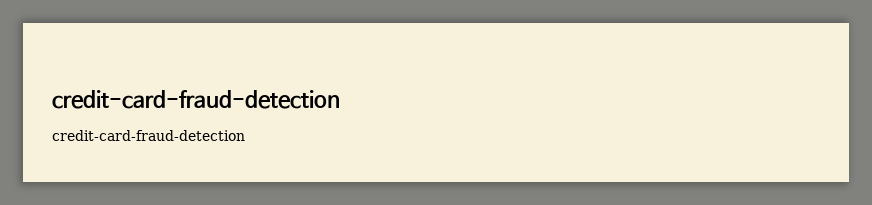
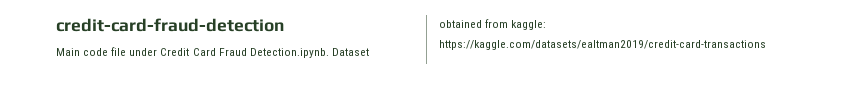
[52,130,245,141] credit-card-fraud-detection -> [56,47,369,58] [439,19,547,30] [439,40,766,50] Main code file under Credit Card Fraud Detection.ipynb. Dataset obtained from kaggle: https://kaggle.com/datasets/ealtman2019/credit-card-transactions

